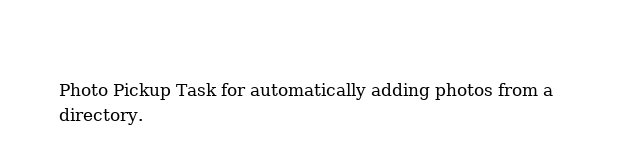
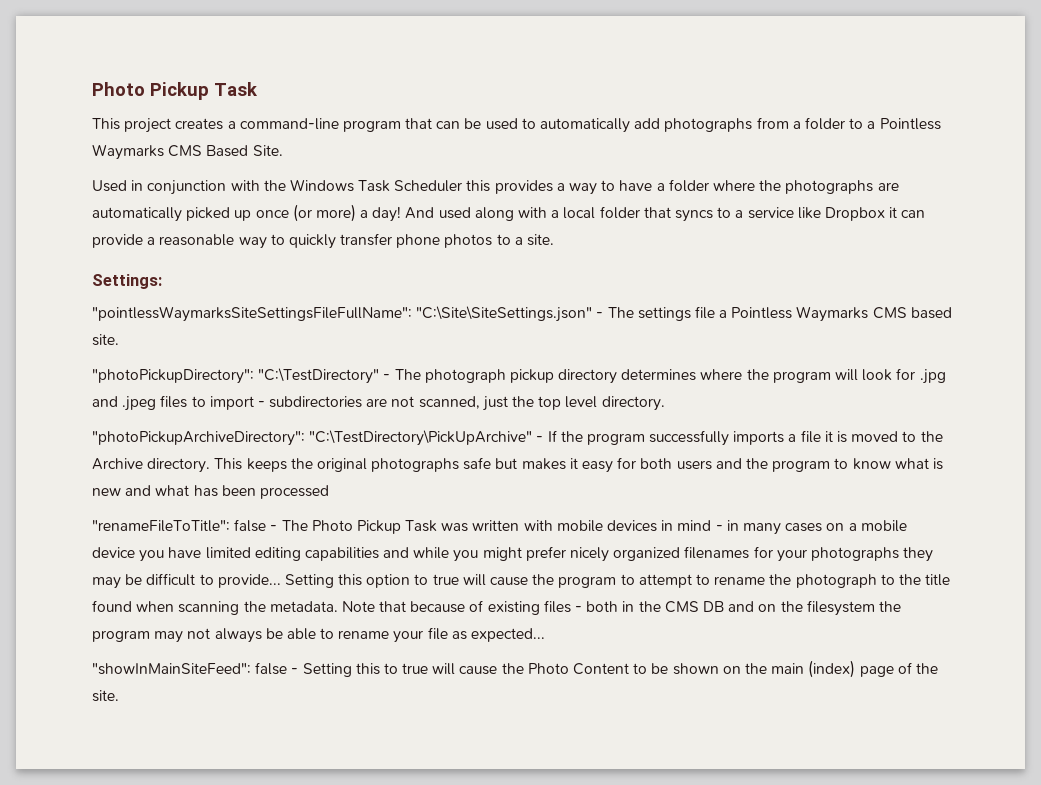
[59,83,553,100] [59,108,143,125] Photo Pickup Task for automatically adding photos from a directory. -> [92,82,258,100] [92,117,941,133] [92,144,283,160] [92,179,899,195] [92,204,926,222] [92,233,555,249] [92,274,162,289] [92,306,952,322] [92,334,119,346] [92,368,946,384] [92,395,665,411] [92,430,943,446] [92,457,943,473] [92,485,329,499] [92,519,907,535] [92,546,934,562] [92,573,951,589] [92,600,901,616] [92,627,546,643] [92,660,938,678] [92,690,119,702] Photo Pickup Task // This project creates a command-line program that can be used to automatically add photographs from a folder to a Pointless Waymarks CMS Based Site. // Used in conjunction with the Windows Task Scheduler this provides a way to have a folder where the photographs are automatically picked up once (or more) a day! And used along with a local folder that syncs to a service like Dropbox it can provide a reasonable way to quickly transfer phone photos to a site. // Settings: // "pointlessWaymarksSiteSettingsFileFullName": "C:\Site\SiteSettings.json" - The settings file a Pointless Waymarks CMS based site. // "photoPickupDirectory": "C:\TestDirectory" - The photograph pickup directory determines where the program will look for .jpg and .jpeg files to import - subdirectories are not scanned, just the top level directory. // "photoPickupArchiveDirectory": "C:\TestDirectory\PickUpArchive" - If the program successfully imports a file it is moved to the Archive directory. This keeps the original photographs safe but makes it easy for both users and the program to know what is new and what has been processed // "renameFileToTitle": false - The Photo Pickup Task was written with mobile devices in mind - in many cases on a mobile device you have limited editing capabilities and while you might prefer nicely organized filenames for your photographs they may be difficult to provide... Setting this option to true will cause the program to attempt to rename the photograph to the title found when scanning the metadata. Note that because of existing files - both in the CMS DB and on the filesystem the program may not always be able to rename your file as expected... // "showInMainSiteFeed": false - Setting this to true will cause the Photo Content to be shown on the main (index) page of the site.

